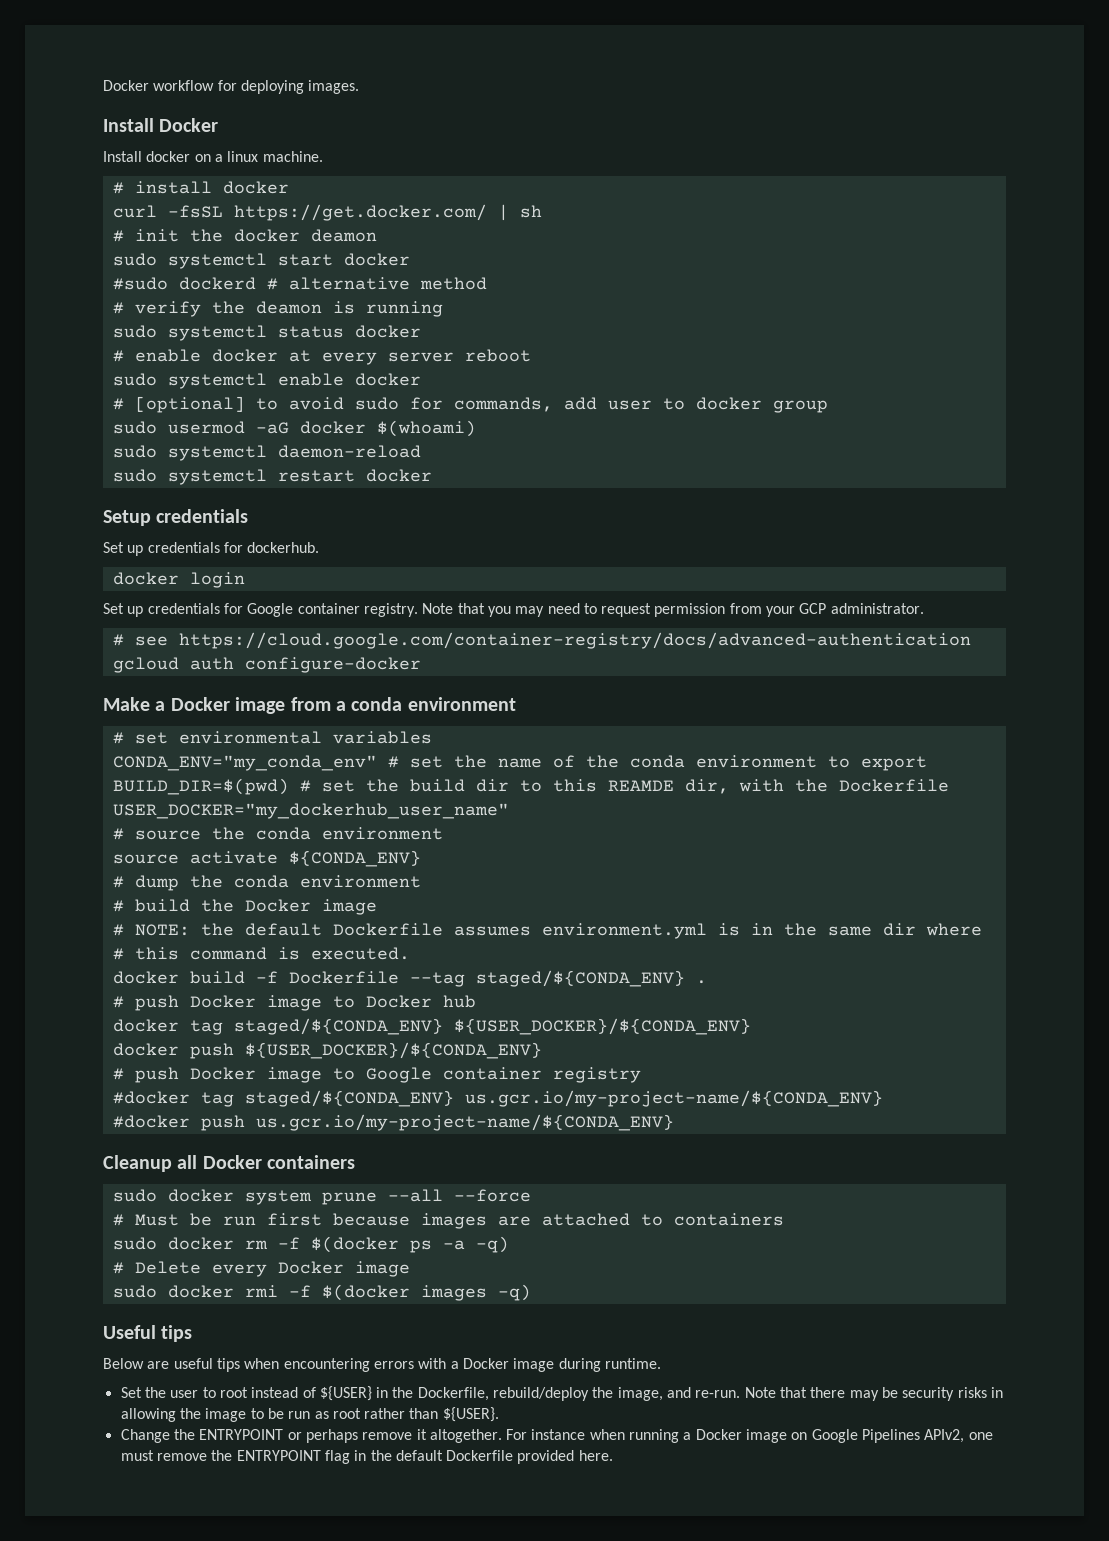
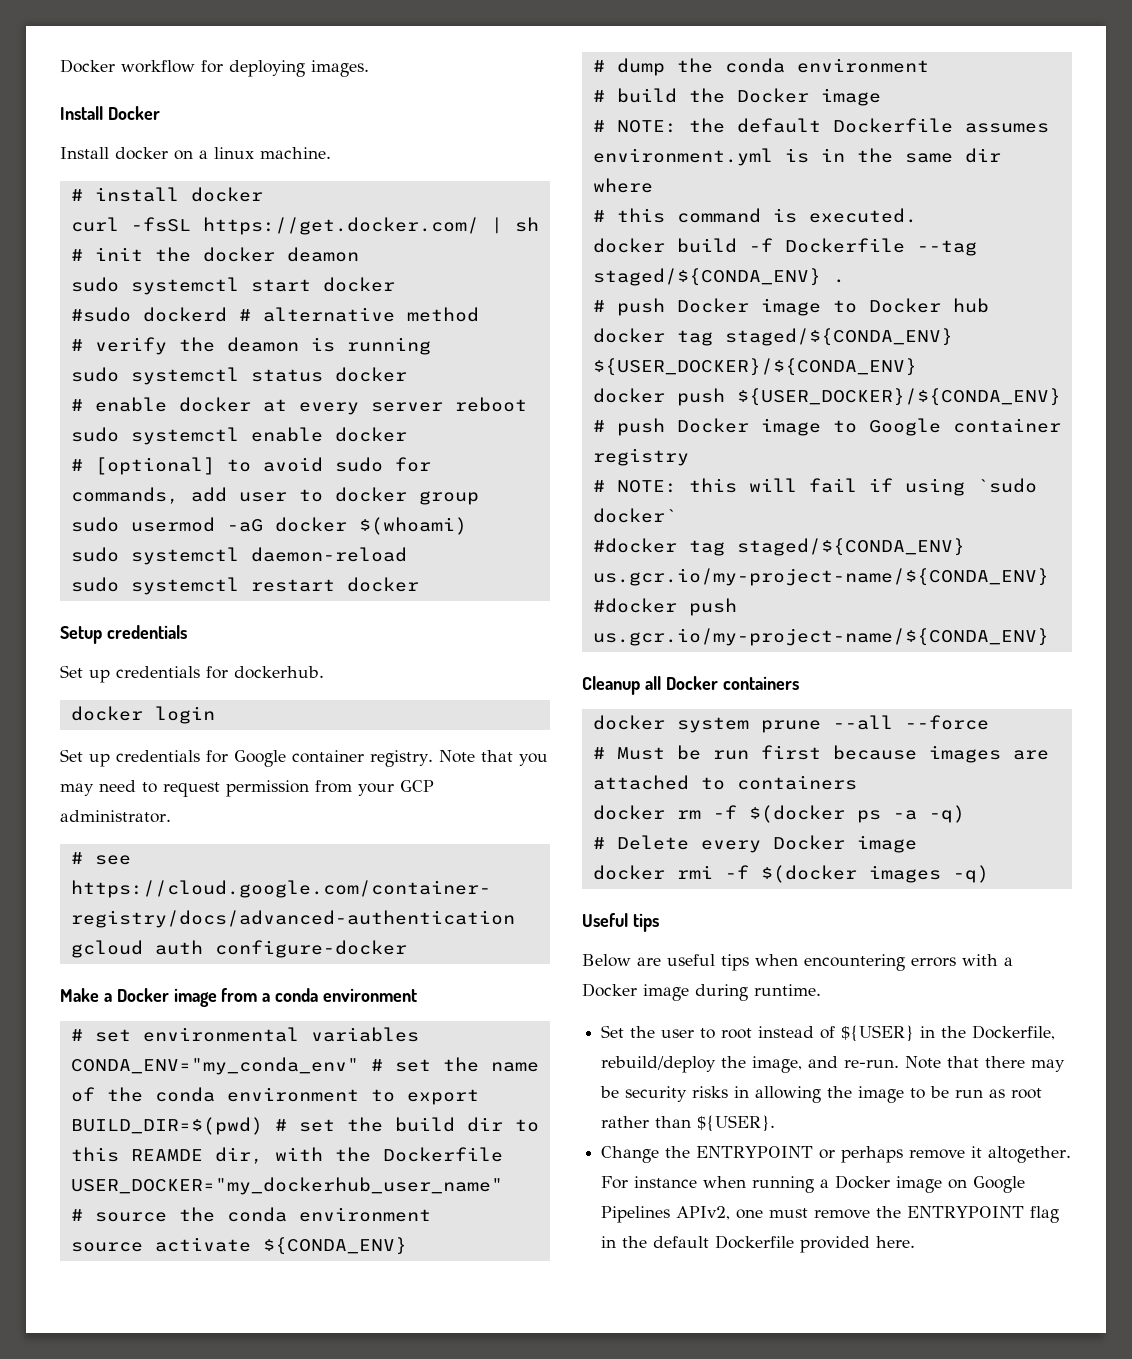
(641, 1075) none -> [592,478,1037,496] [592,508,677,523] // # NOTE: this will fail if using `sudo docker`
[112,1189,157,1202] sudo -> (799, 683) none
[112,1237,157,1250] sudo -> (857, 782) none
[112,1285,157,1298] sudo -> (917, 844) none

